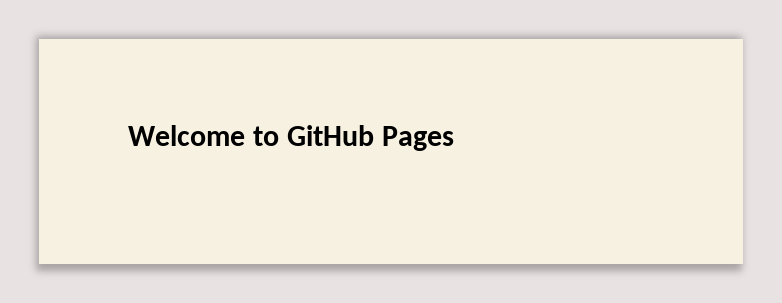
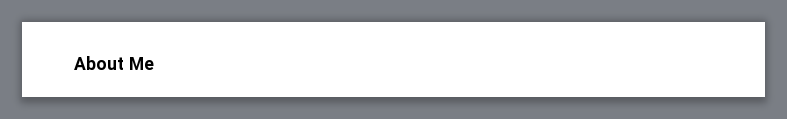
[128,125,455,151] Welcome to GitHub Pages -> [74,56,154,70] About Me

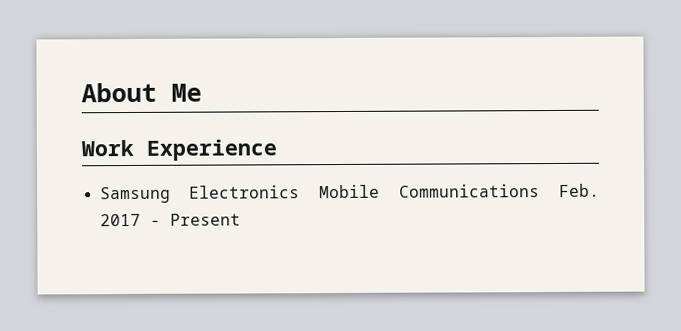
(154, 63) none -> [81,139,277,161] [99,183,600,204] [99,213,241,227] // Work Experience // Samsung Electronics Mobile Communications Feb. 2017 - Present

